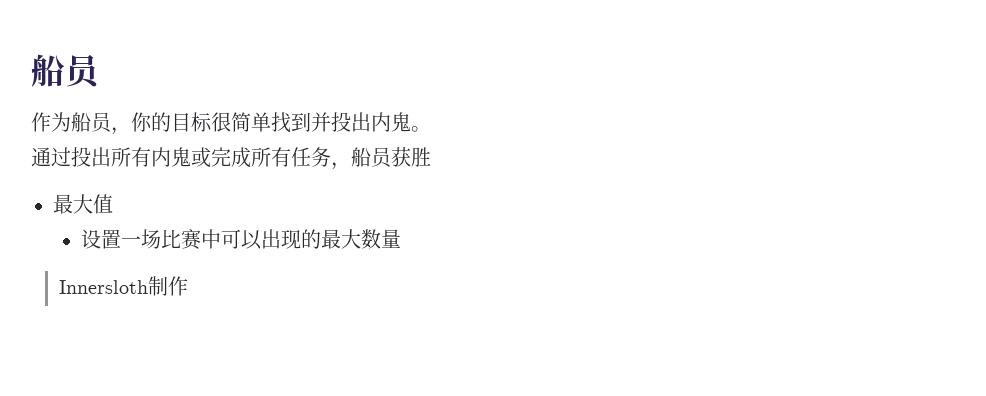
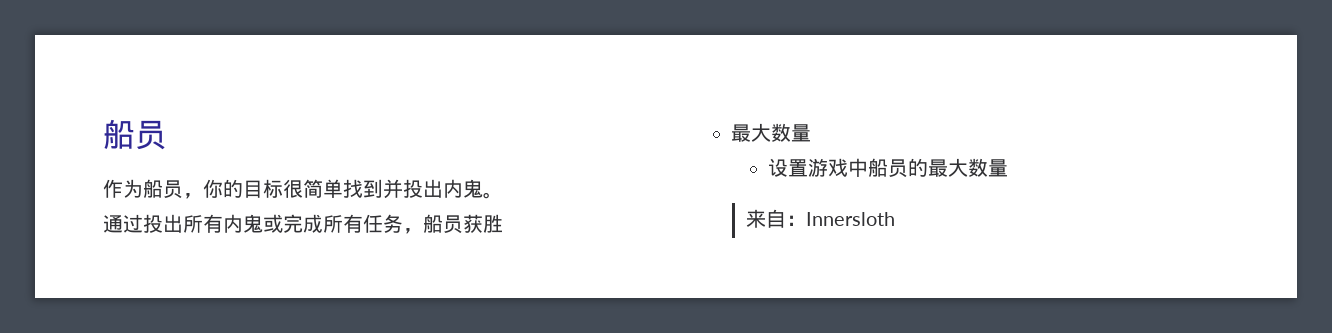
[93,194,113,214] 值 -> [771,123,811,142] 数量
[120,229,301,250] 一场比赛中可以出现 -> [808,158,909,178] 游戏中船员
[58,276,188,296] Innersloth制作 -> [746,209,896,228] 来自：Innersloth

